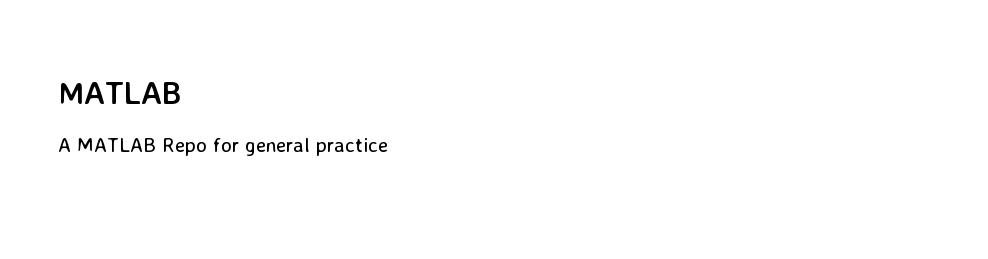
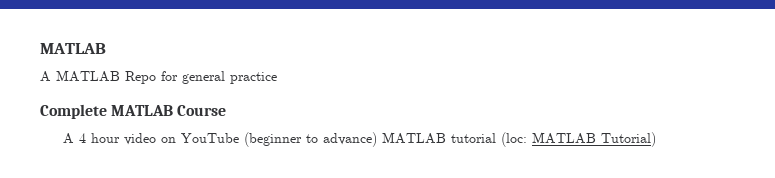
(388, 147) none -> [40,104,227,119] [63,132,657,147] // Complete MATLAB Course // A 4 hour video on YouTube (beginner to advance) MATLAB tutorial (loc: MATLAB Tutorial)

